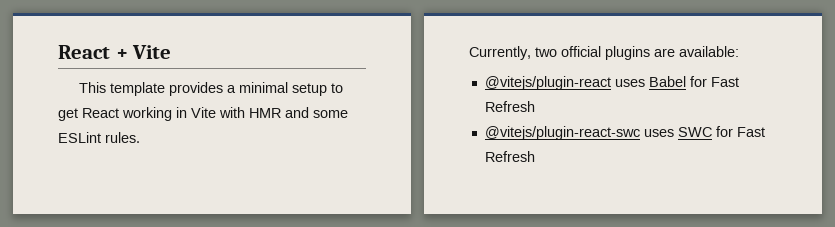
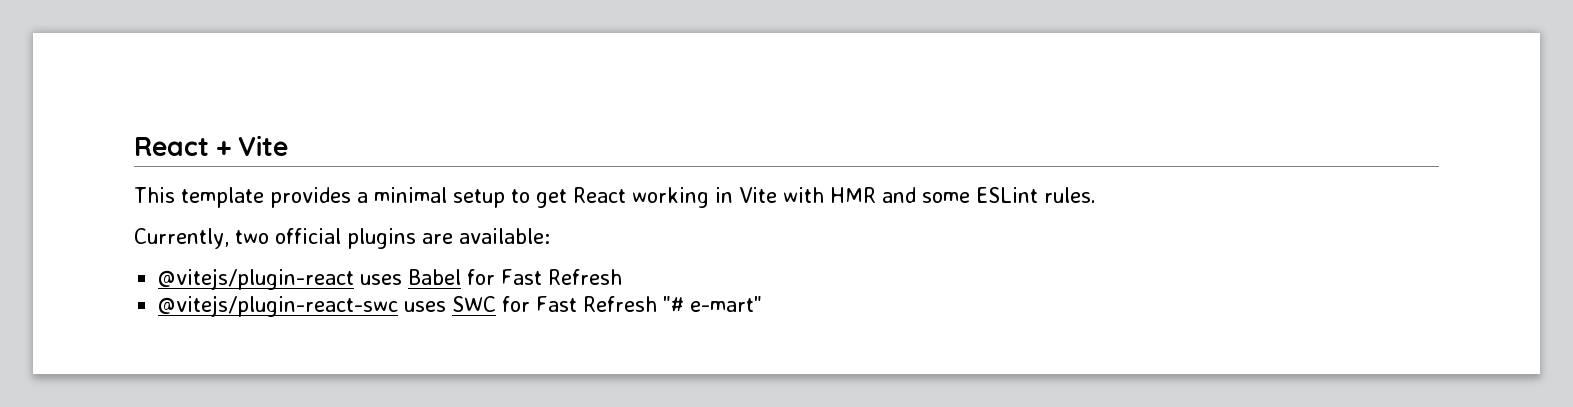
(535, 156) none -> [663,296,763,312] "# e-mart"

